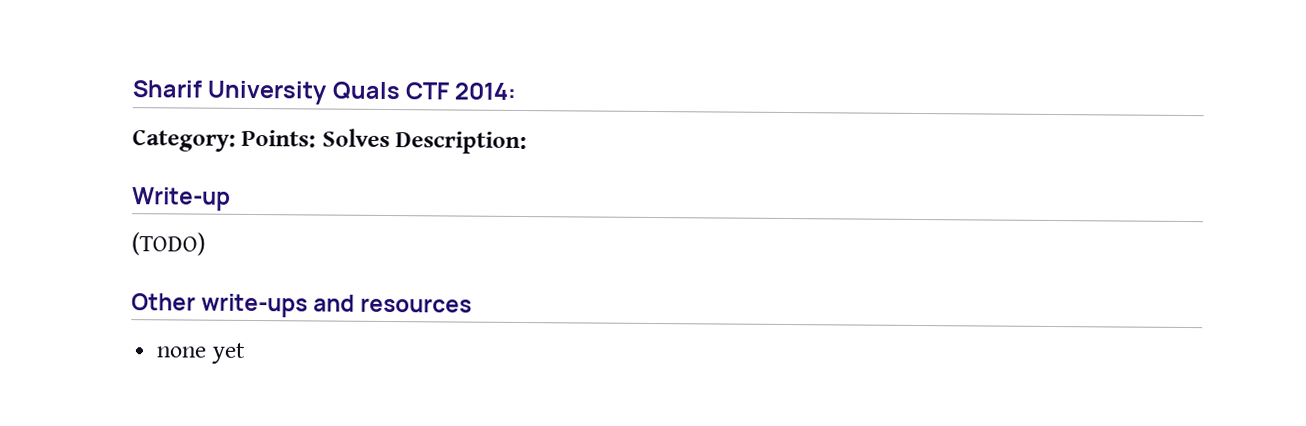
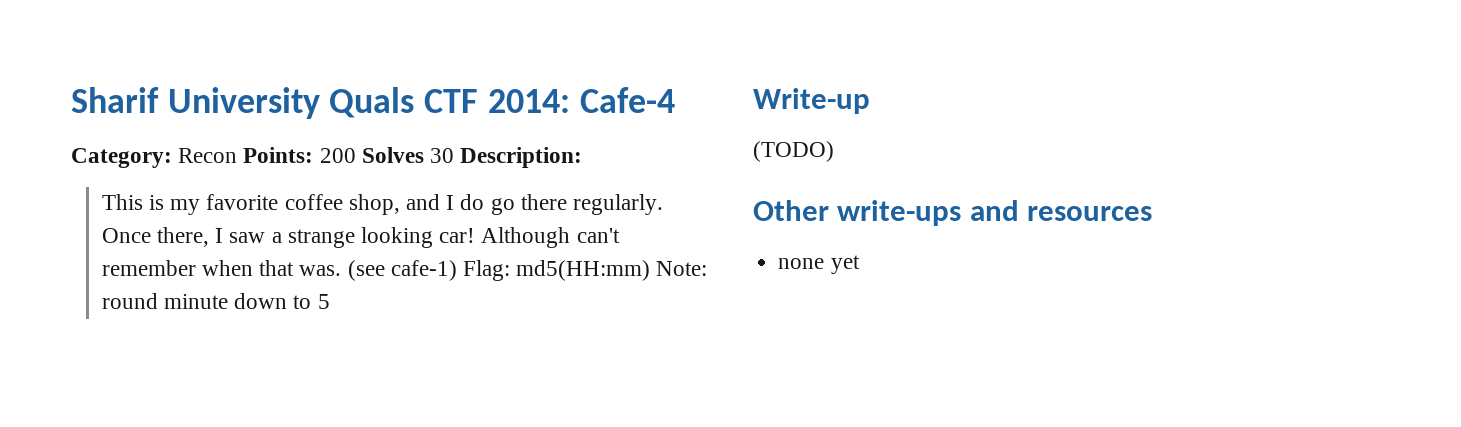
(517, 91) none -> [579,87,675,113] Cafe-4
[241,128,528,155] Points: Solves Description: -> [178,147,583,168] [101,194,663,215] [101,227,620,248] [101,260,708,281] [101,293,330,309] Recon Points: 200 Solves 30 Description: // This is my favorite coffee shop, and I do go there regularly. Once there, I saw a strange looking car! Although can't remember when that was. (see cafe-1) Flag: md5(HH:mm) Note: round minute down to 5

